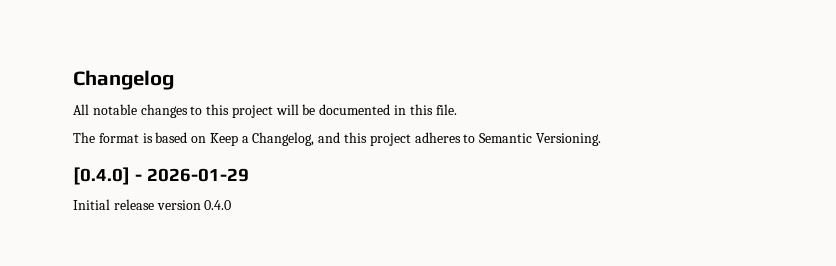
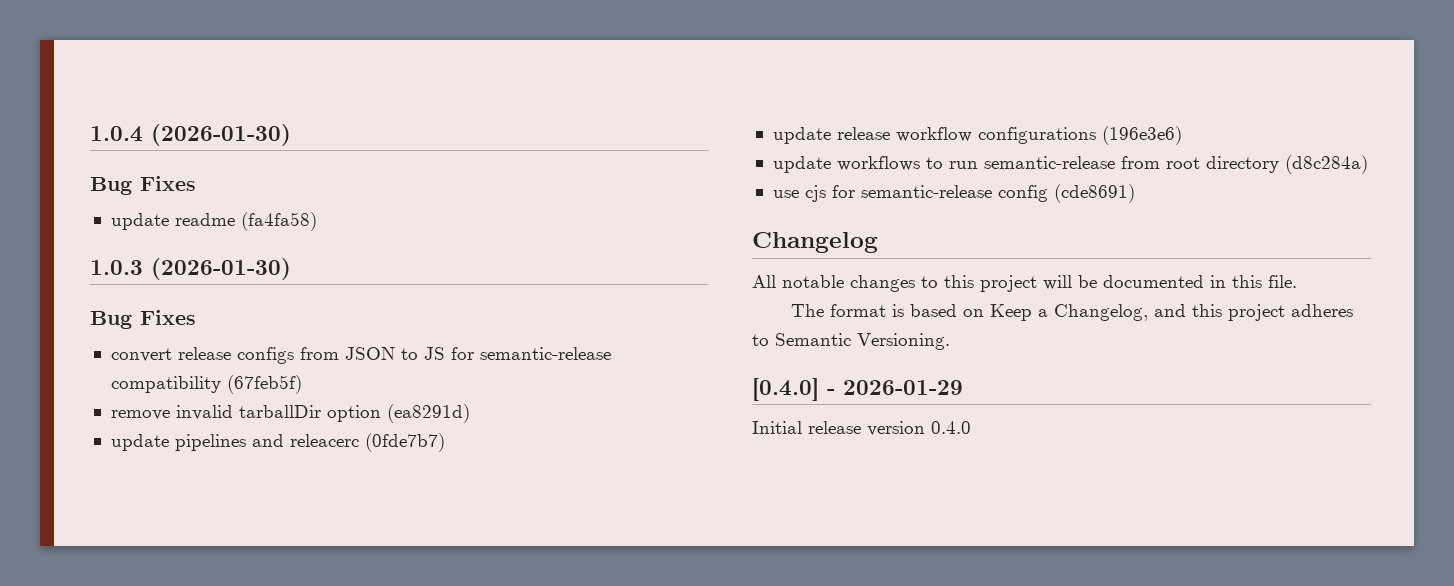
(73, 80) none -> [90,124,291,146] [90,176,196,195] [110,212,317,231] [90,258,291,280] [90,310,196,329] [110,347,611,364] [110,375,302,394] [110,404,470,423] [110,433,445,452] [772,126,1182,145] [772,155,1368,174] [772,184,1135,203] 1.0.4 (2026-01-30) // Bug Fixes // update readme (fa4fa58) // 1.0.3 (2026-01-30) // Bug Fixes // convert release configs from JSON to JS for semantic-release compatibility (67feb5f) // remove invalid tarballDir option (ea8291d) // update pipelines and releacerc (0fde7b7) // update release workflow configurations (196e3e6) // update workflows to run semantic-release from root directory (d8c284a) // use cjs for semantic-release config (cde8691) //

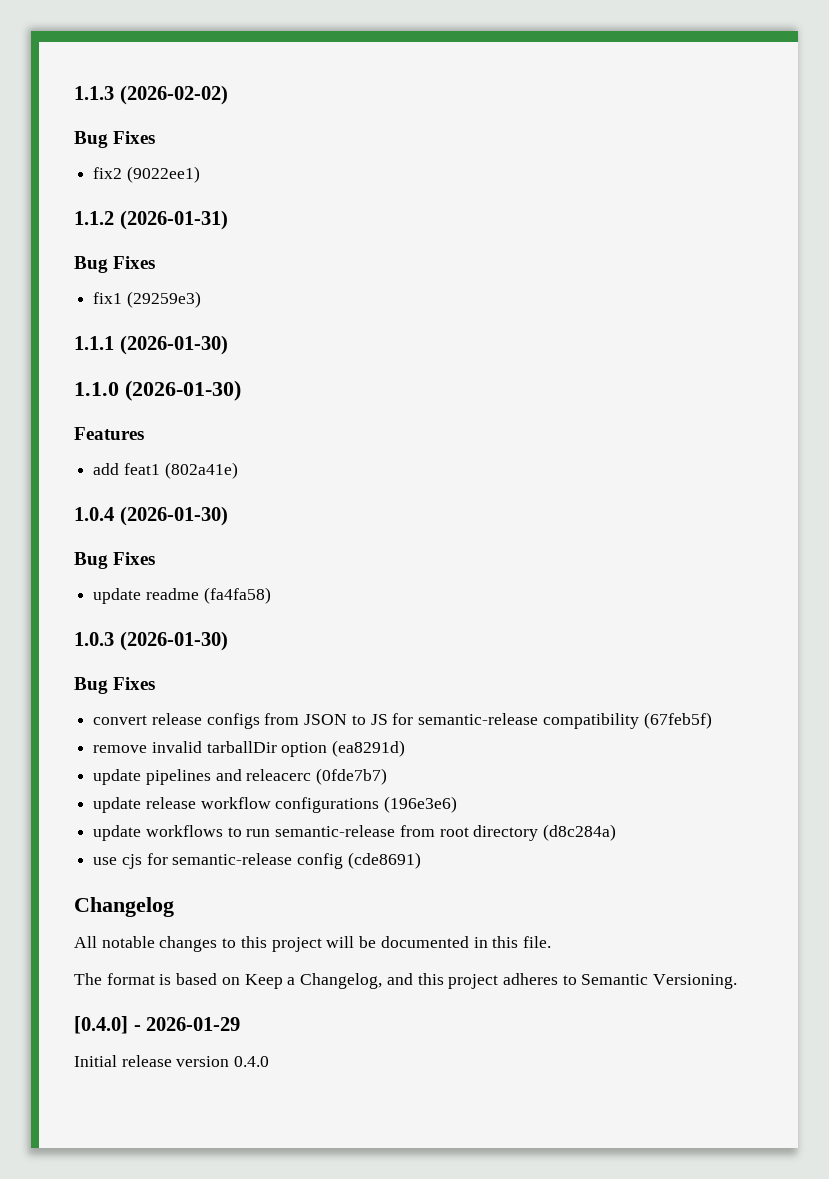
(90, 134) none -> [74,85,228,105] [74,131,156,148] [93,166,200,183] [74,210,228,230] [74,256,156,273] [93,291,201,308] [74,335,228,355] [74,380,241,401] [74,427,144,440] [93,462,238,479] 1.1.3 (2026-02-02) // Bug Fixes // fix2 (9022ee1) // 1.1.2 (2026-01-31) // Bug Fixes // fix1 (29259e3) // 1.1.1 (2026-01-30) // 1.1.0 (2026-01-30) // Features // add feat1 (802a41e) //

